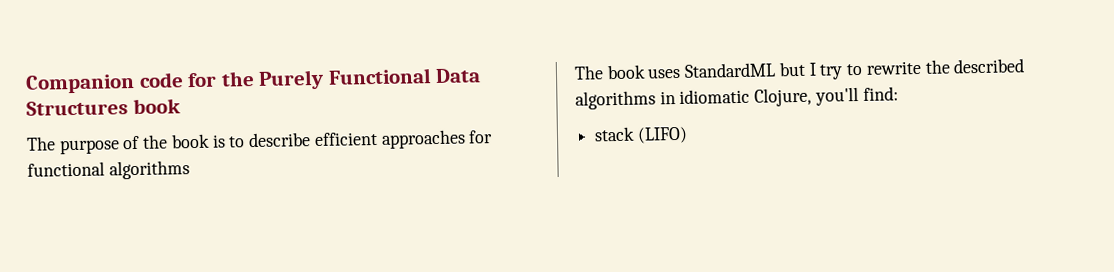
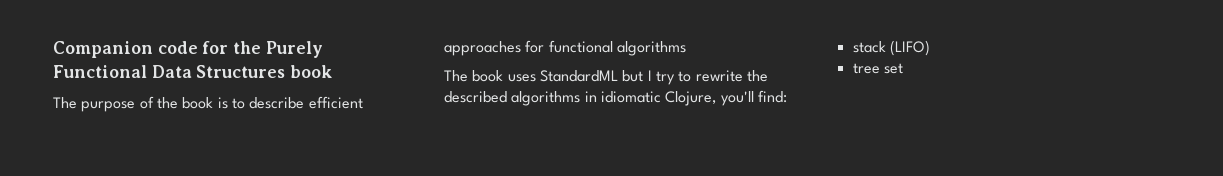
(688, 135) none -> [852,63,903,74] // tree set

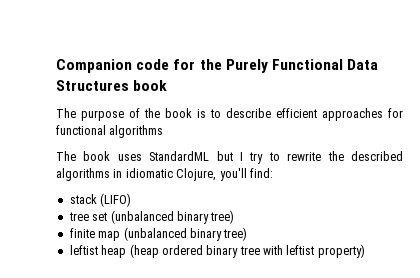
(903, 68) none -> [110,210,235,224] [69,227,248,241] [69,244,365,258] (unbalanced binary tree) // finite map (unbalanced binary tree) // leftist heap (heap ordered binary tree with leftist property)

